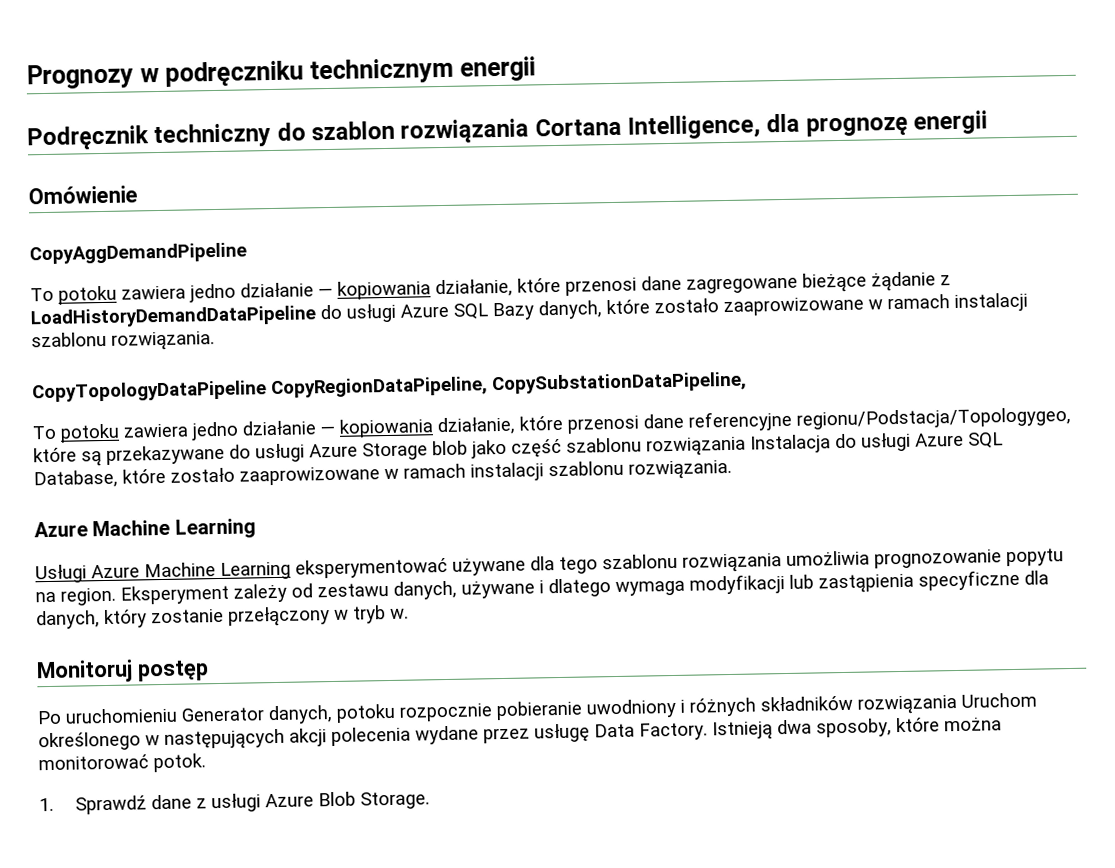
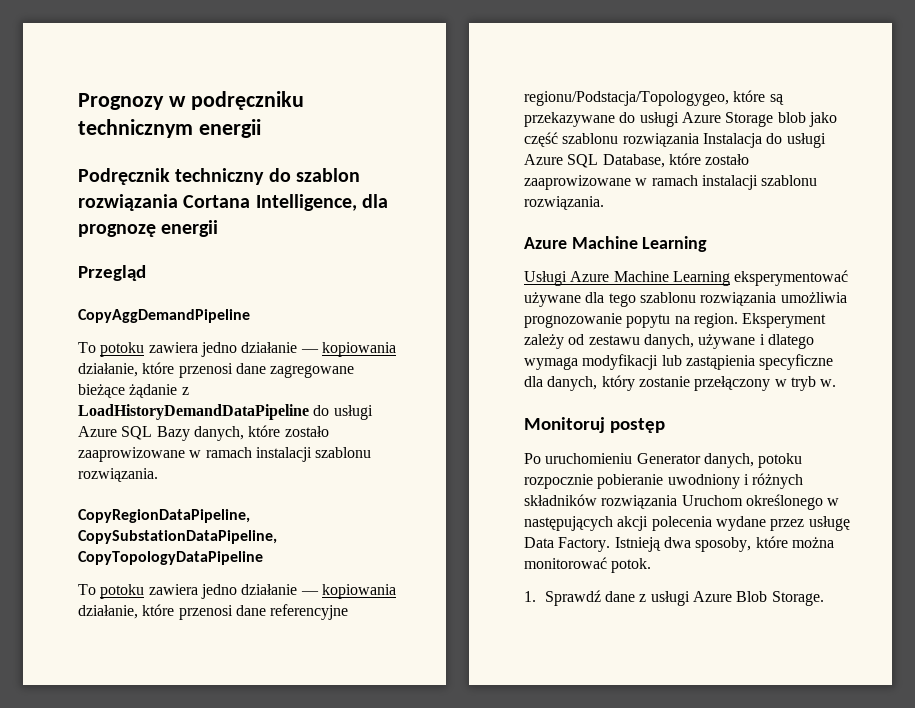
[28,185,138,205] Omówienie -> [78,265,146,281] Przegląd
[32,380,267,403] CopyTopologyDataPipeline -> (158, 475) none
(747, 383) none -> [78,551,263,565] CopyTopologyDataPipeline

